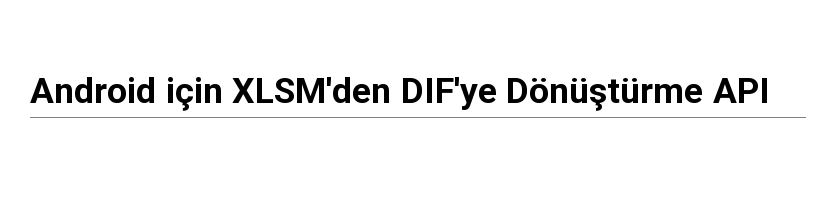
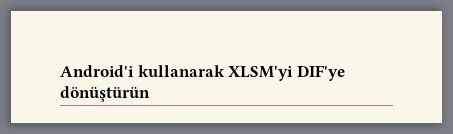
[30,77,770,111] Android için XLSM'den DIF'ye Dönüştürme API -> [60,65,345,81] [60,86,150,102] Android'i kullanarak XLSM'yi DIF'ye dönüştürün

